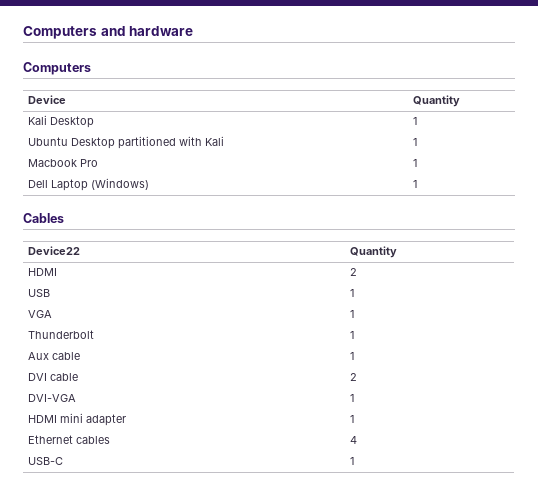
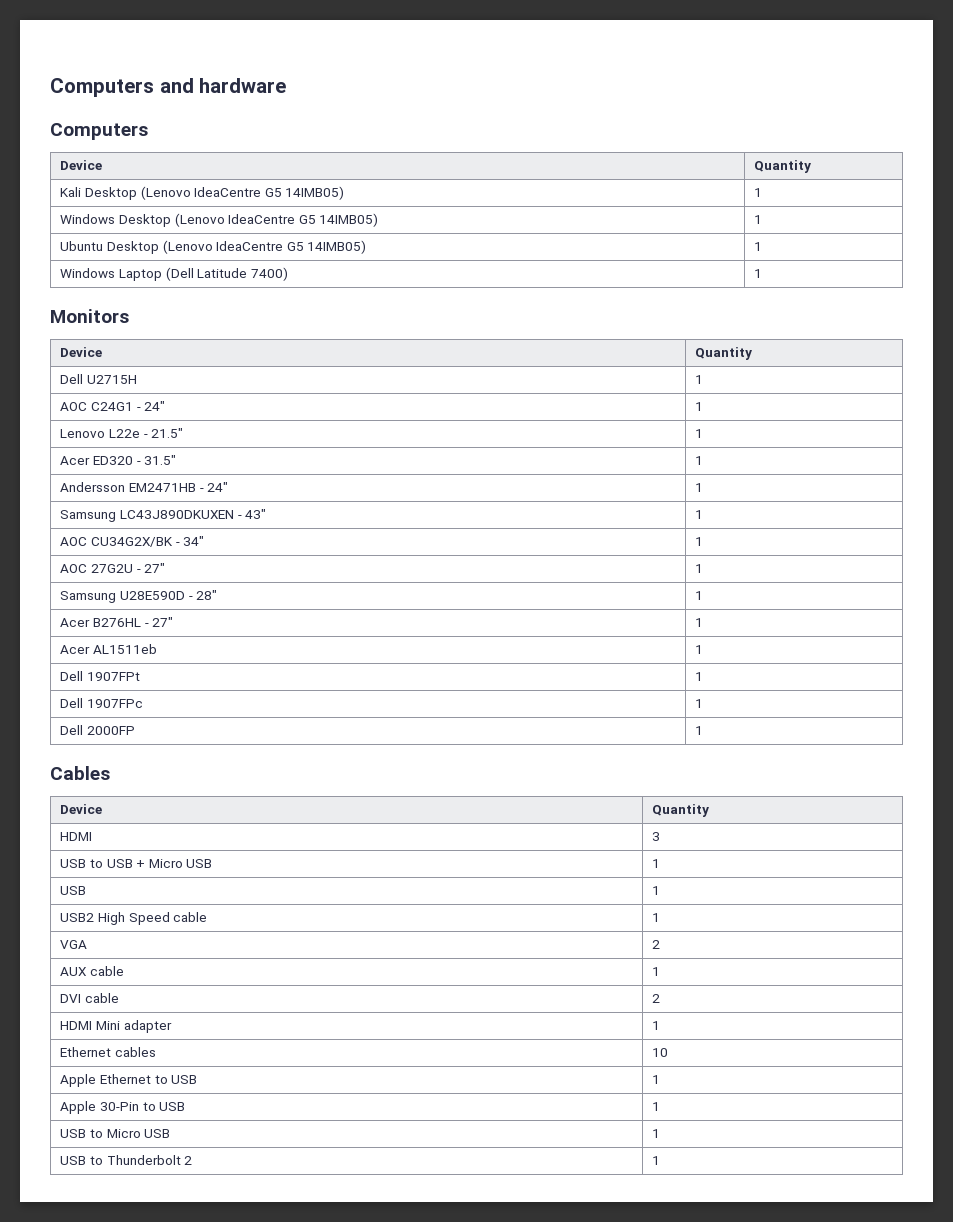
[412,117,417,125] [27,136,224,149] [412,138,417,146] [27,159,98,167] [412,159,417,167] [27,178,149,191] | 1 // Ubuntu Desktop partitioned with Kali | 1 // Macbook Pro | 1 // Dell Laptop (Windows) -> [140,186,345,200] [754,188,763,197] [60,213,379,227] [754,215,763,224] [60,240,367,254] [754,242,763,251] [60,267,288,281] [754,269,763,278] [50,309,129,323] [60,347,103,357] [695,347,753,360] [60,374,137,384] [695,375,704,384] [60,401,166,411] [695,402,704,411] [60,428,184,438] [695,429,704,438] [60,455,177,465] [695,456,704,465] [60,482,229,492] [695,483,704,492] [60,509,267,522] [695,510,704,519] [60,536,205,547] [695,537,704,546] [60,563,166,573] [695,564,704,573] [60,590,218,603] [695,591,704,600] [60,617,174,627] [695,618,704,627] [60,644,157,654] [695,645,704,654] [60,671,140,681] [695,672,704,681] [60,698,143,708] [695,699,704,708] [60,725,135,735] (Lenovo IdeaCentre G5 14IMB05) | 1 // Windows Desktop (Lenovo IdeaCentre G5 14IMB05) | 1 // Ubuntu Desktop (Lenovo IdeaCentre G5 14IMB05) | 1 // Windows Laptop (Dell Latitude 7400) | 1 // Monitors // Device | Quantity // Dell U2715H | 1 // AOC C24G1 - 24" | 1 // Lenovo L22e - 21.5" | 1 // Acer ED320 - 31.5" | 1 // Andersson EM2471HB - 24" | 1 // Samsung LC43J890DKUXEN - 43" | 1 // AOC CU34G2X/BK - 34" | 1 // AOC 27G2U - 27" | 1 // Samsung U28E590D - 28" | 1 // Acer B276HL - 27" | 1 // Acer AL1511eb | 1 // Dell 1907FPt | 1 // Dell 1907FPc | 1 // Dell 2000FP
[27,246,80,255] Device22 -> [60,804,103,814] Device
[349,268,357,276] [27,289,50,297] [349,289,354,297] [27,310,52,318] [349,310,354,318] [27,330,94,339] [349,331,354,339] [27,352,49,360] 2 // USB | 1 // VGA | 1 // Thunderbolt | 1 // Aux -> [652,832,661,841] [60,859,213,868] [652,859,661,868] [60,886,87,895] [652,886,661,895] [60,912,208,925] [652,913,661,922] [60,940,88,949] [652,940,661,949] [60,967,88,976] 3 // USB to USB + Micro USB | 1 // USB | 1 // USB2 High Speed cable | 1 // VGA | 2 // AUX
[27,394,76,402] [349,394,354,402] [27,413,83,423] // DVI-VGA | 1 // HDMI mini -> [60,1021,120,1030] // HDMI Mini
[349,436,357,444] [27,457,63,465] 4 // USB-C -> [652,1048,669,1057] [60,1074,198,1087] [652,1075,661,1084] [60,1101,186,1114] [652,1102,661,1111] [60,1129,171,1138] [652,1129,661,1138] [60,1155,193,1165] 10 // Apple Ethernet to USB | 1 // Apple 30-Pin to USB | 1 // USB to Micro USB | 1 // USB to Thunderbolt 2

